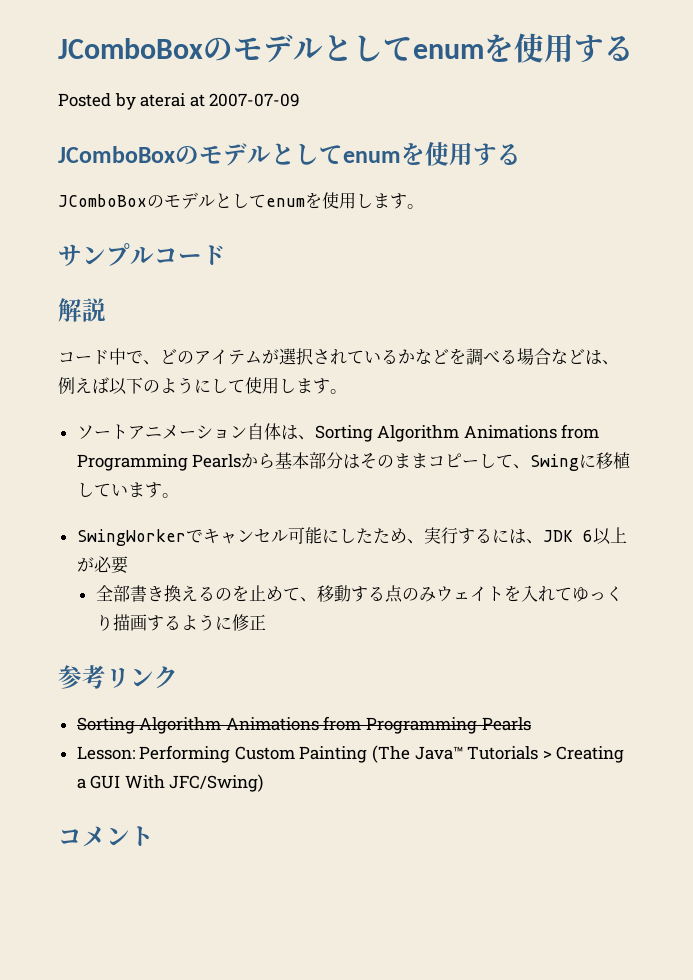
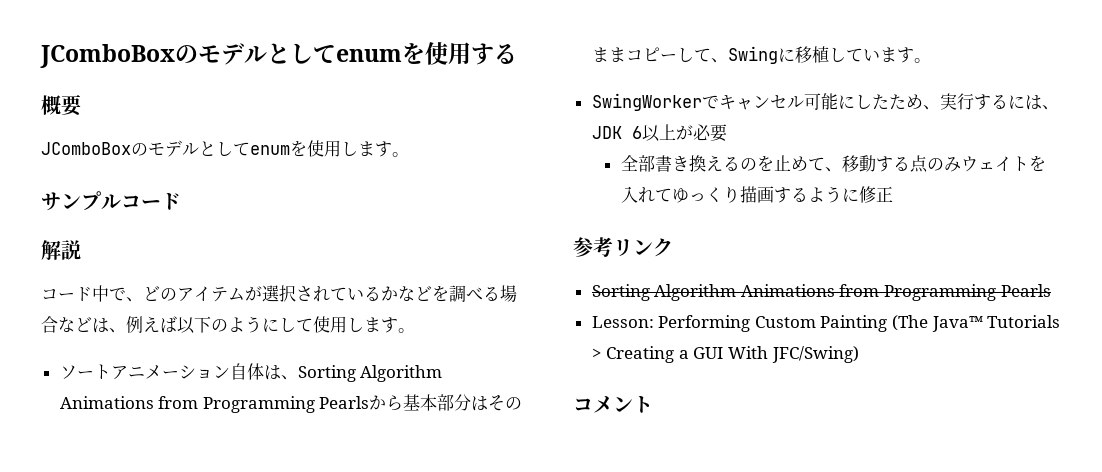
[58,33,634,63] [58,93,301,110] [58,142,521,166] JComboBoxのモデルとしてenumを使用する // Posted by aterai at 2007-07-09 // JComboBoxのモデルとしてenumを使用する -> [40,42,517,68] [41,95,82,116] JComboBoxのモデルとしてenumを使用する // 概要

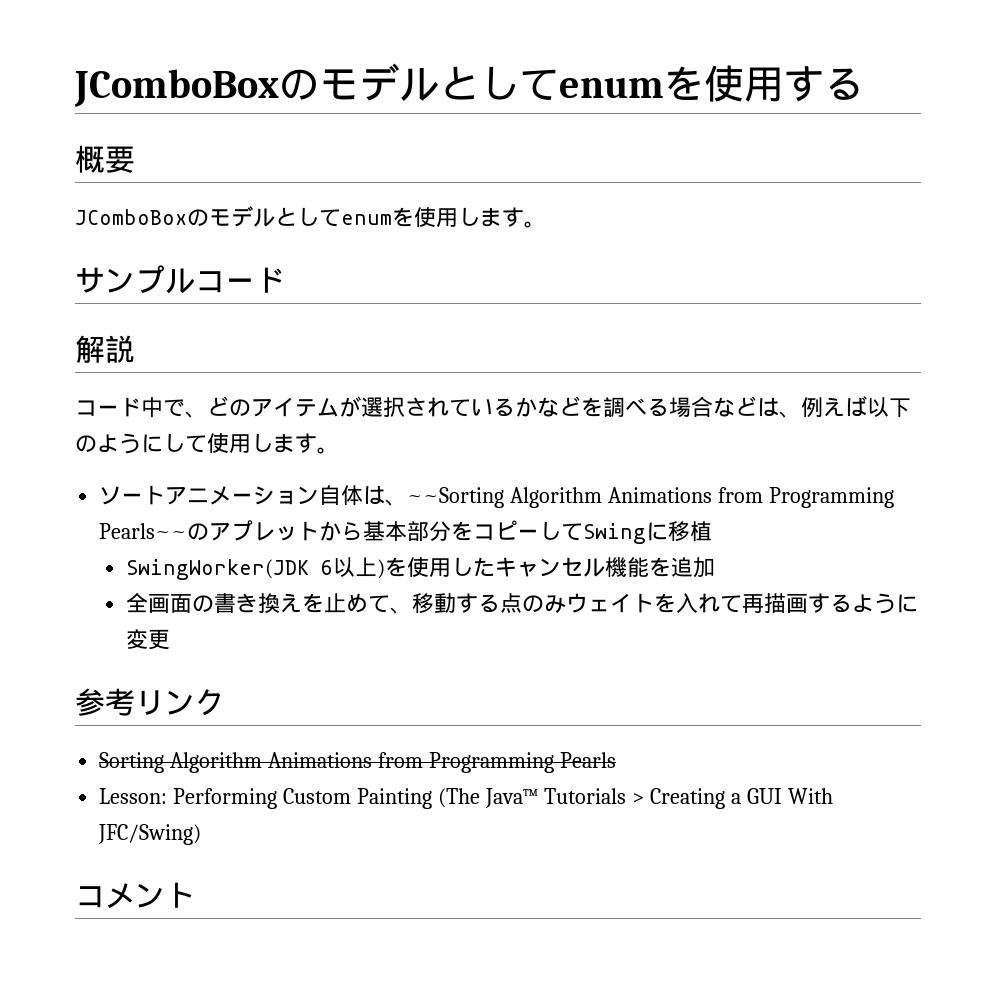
[297,365,443,382] [59,396,370,413] Sorting Algorithm Animations from Programming Pearls -> [407,487,894,508] [99,520,320,541] ~~Sorting Algorithm Animations from Programming Pearls~~のアプレット
[471,395,523,411] [591,47,626,62] はそのまま -> [451,521,474,541] を
[710,58,728,63] 、 -> (584, 532) none
[828,47,931,63] [591,93,1059,111] [591,124,727,142] しています。 // SwingWorkerでキャンセル可能にしたため、実行するには、JDK 6以上が必要 -> [126,557,716,580] // SwingWorker(JDK 6以上)を使用したキャンセル機能を追加
[637,155,655,172] 部 -> [148,593,215,613] 画面の
[722,156,757,171] るの -> (303, 603) none
[671,186,740,203] ゆっくり -> [742,594,765,613] 再
[858,186,893,203] 修正 -> [126,629,171,650] 変更

